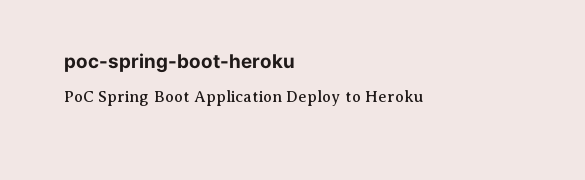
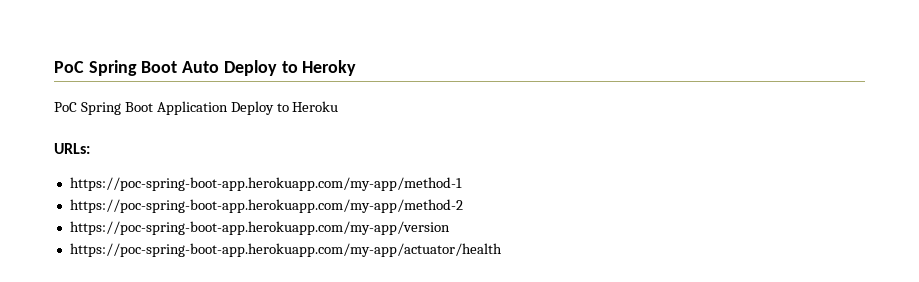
[64,53,295,73] poc-spring-boot-heroku -> [54,60,357,76] PoC Spring Boot Auto Deploy to Heroky
(423, 96) none -> [54,143,90,154] [69,177,462,191] [69,199,463,213] [69,221,450,235] [69,243,502,257] // URLs: // https://poc-spring-boot-app.herokuapp.com/my-app/method-1 // https://poc-spring-boot-app.herokuapp.com/my-app/method-2 // https://poc-spring-boot-app.herokuapp.com/my-app/version // https://poc-spring-boot-app.herokuapp.com/my-app/actuator/health

